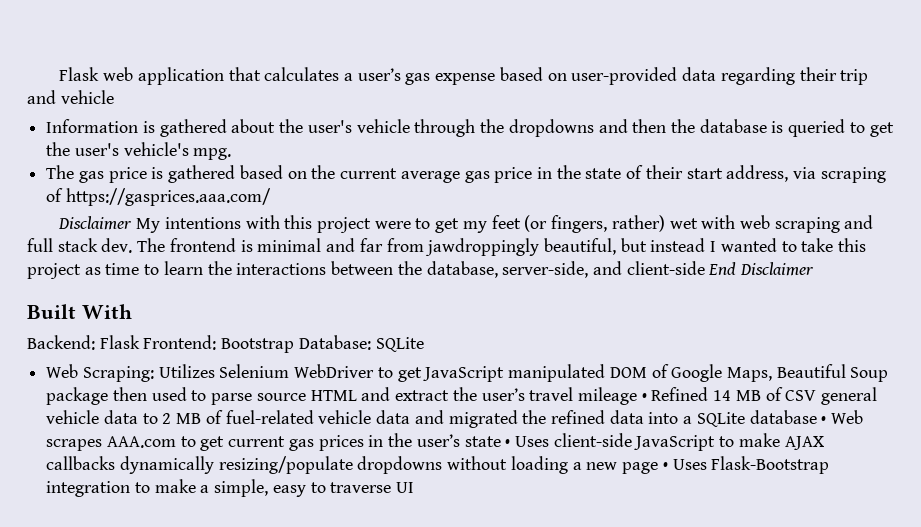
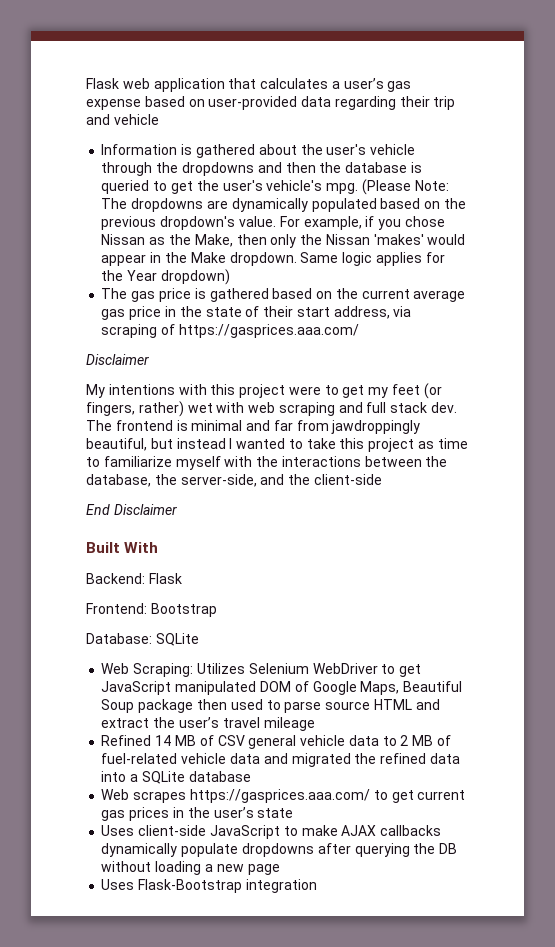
(232, 154) none -> [361,179,449,195] [101,198,466,212] [101,216,445,230] [101,234,466,248] [101,252,445,266] [101,269,230,285] (Please Note: The dropdowns are dynamically populated based on the previous dropdown's value. For example, if you chose Nissan as the Make, then only the Nissan 'makes' would appear in the Make dropdown. Same logic applies for the Year dropdown)
(133, 223) none -> (149, 359) //
[163,261,203,275] learn -> [103,456,253,470] familiarize myself with
(498, 269) none -> [154,474,177,485] the
[626,261,705,275] client-side -> [288,474,382,485] the client-side //
(140, 342) none -> (182, 578) //
(295, 345) none -> (217, 610) //
[641,393,647,401] • -> (315, 724) //
[821,416,827,424] • -> (251, 776) //
[106,436,176,448] AAA.com -> [189,789,370,803] https://gasprices.aaa.com/
[505,439,511,447] • -> (294, 813) //
[218,456,443,474] resizing/populate dropdowns -> [181,843,458,857] populate dropdowns after querying the DB
[662,462,668,470] • -> (280, 869) //
[134,479,415,497] to make a simple, easy to traverse UI -> (317, 886) none

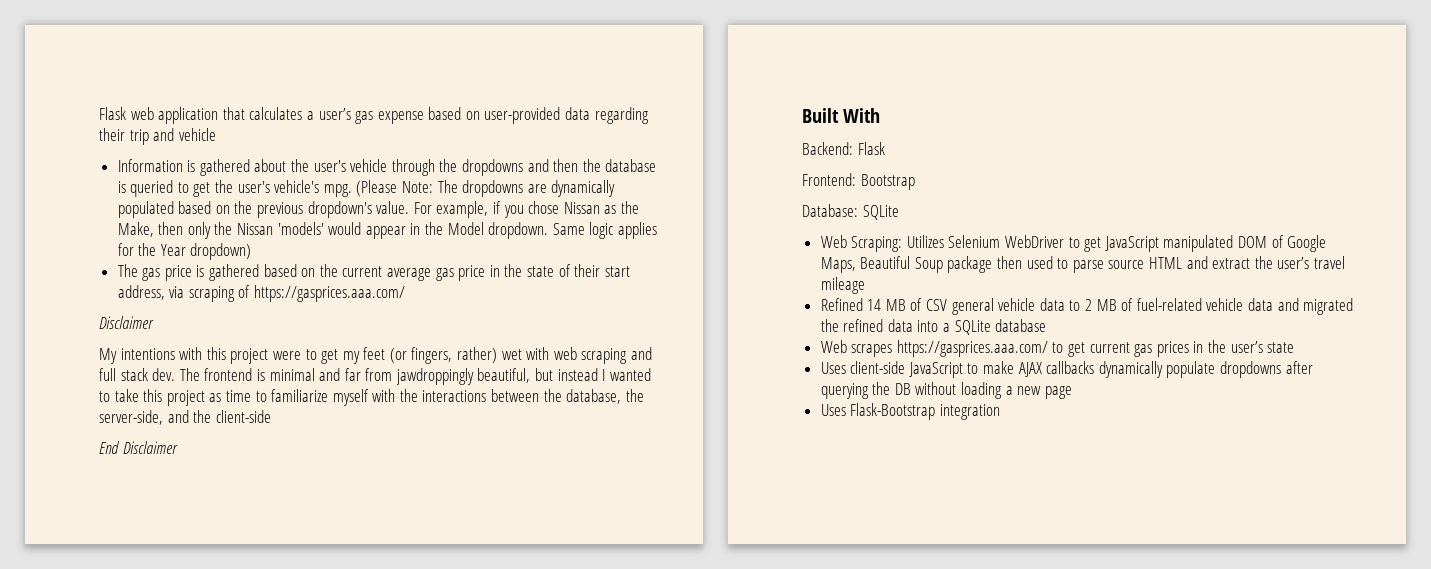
[373,234,424,245] 'makes' -> [277,222,324,235] 'models'
[190,252,226,263] Make -> [447,222,484,235] Model

